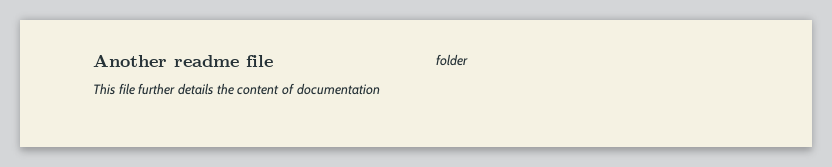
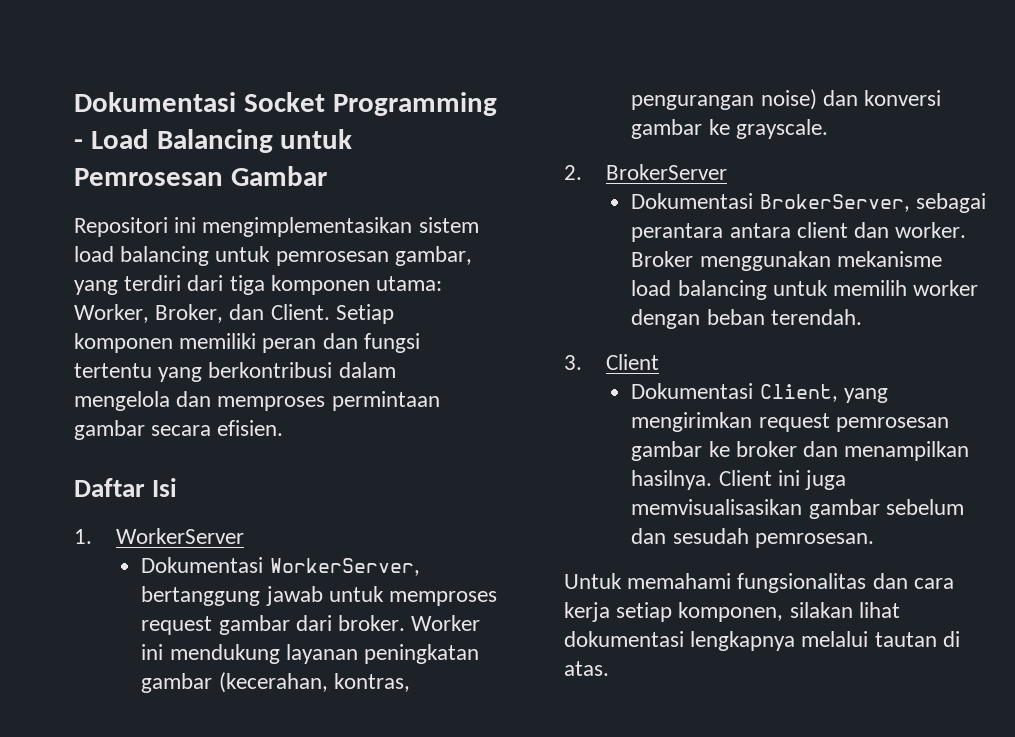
[93,54,273,67] [93,83,380,95] [436,54,468,66] Another readme file // This file further details the content of documentation folder -> [74,92,497,116] [74,129,353,153] [74,166,327,186] [74,217,479,237] [74,246,472,266] [74,275,443,295] [74,304,394,324] [74,333,420,353] [74,362,396,382] [74,391,440,411] [74,420,284,440] [74,478,178,497] [74,528,245,544] [141,557,420,576] [141,586,497,606] [141,615,481,635] [141,644,479,664] [141,672,410,693] [631,89,941,110] [631,119,828,139] [564,164,728,180] [631,193,986,213] [631,222,967,242] [631,251,942,271] [631,280,979,300] [631,309,862,329] [564,354,660,370] [631,383,888,403] [631,412,949,432] [631,441,970,461] [631,470,846,490] [631,499,964,519] [631,528,874,548] [564,573,954,593] [564,602,900,622] [564,631,960,651] [564,661,609,676] Dokumentasi Socket Programming - Load Balancing untuk Pemrosesan Gambar // Repositori ini mengimplementasikan sistem load balancing untuk pemrosesan gambar, yang terdiri dari tiga komponen utama: Worker, Broker, dan Client. Setiap komponen memiliki peran dan fungsi tertentu yang berkontribusi dalam mengelola dan memproses permintaan gambar secara efisien. // Daftar Isi // 1. WorkerServer // Dokumentasi WorkerServer, bertanggung jawab untuk memproses request gambar dari broker. Worker ini mendukung layanan peningkatan gambar (kecerahan, kontras, pengurangan noise) dan konversi gambar ke grayscale. // 2. BrokerServer // Dokumentasi BrokerServer, sebagai perantara antara client dan worker. Broker menggunakan mekanisme load balancing untuk memilih worker dengan beban terendah. // 3. Client // Dokumentasi Client, yang mengirimkan request pemrosesan gambar ke broker dan menampilkan hasilnya. Client ini juga memvisualisasikan gambar sebelum dan sesudah pemrosesan. // Untuk memahami fungsionalitas dan cara kerja setiap komponen, silakan lihat dokumentasi lengkapnya melalui tautan di atas.

